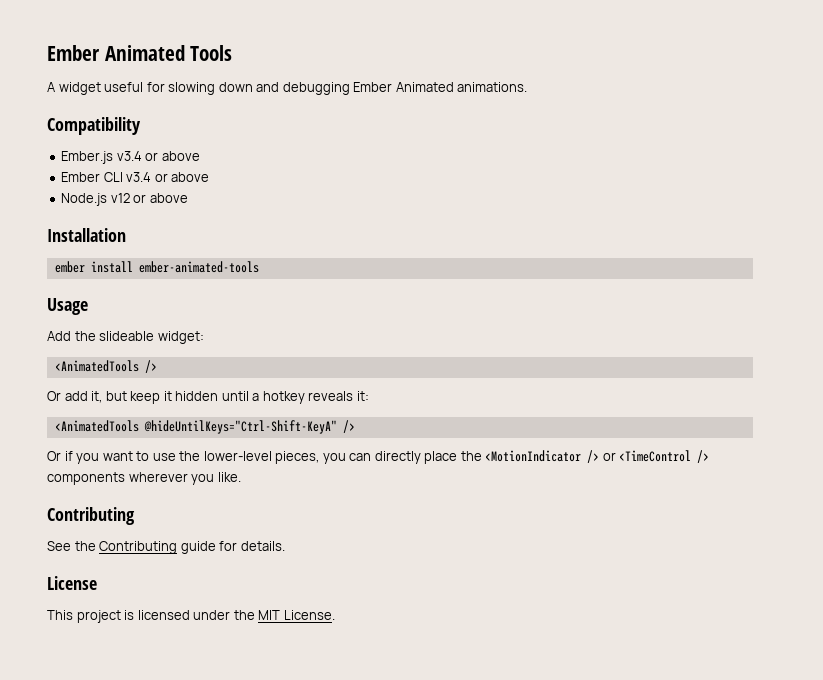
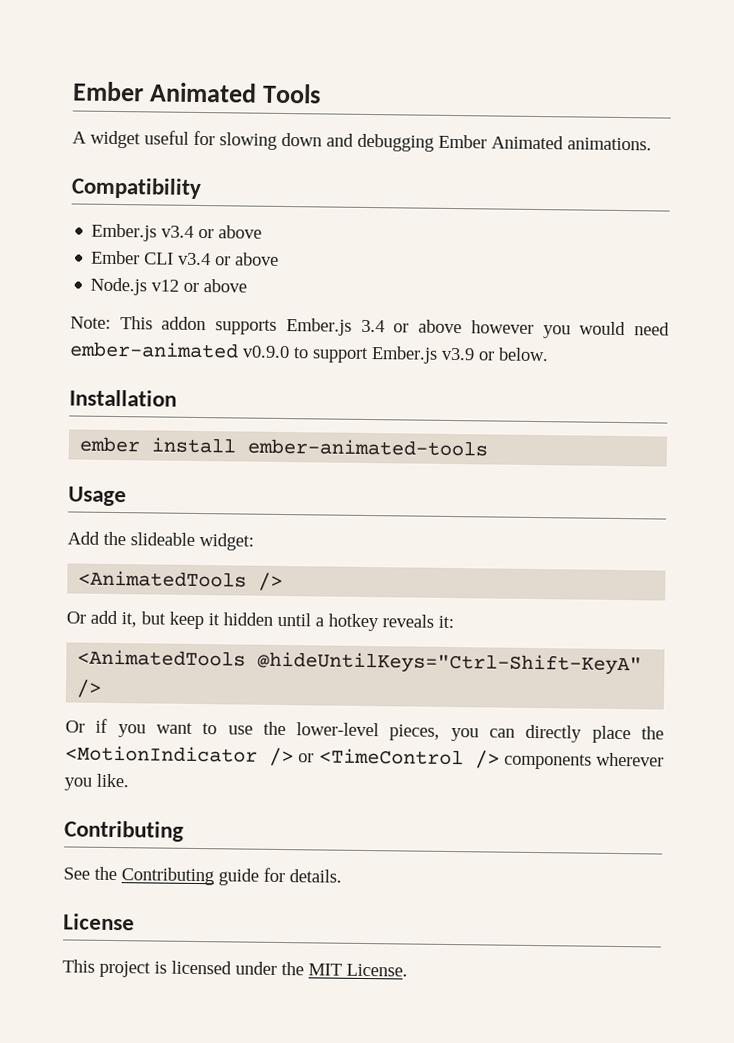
(188, 198) none -> [70,316,671,339] [69,341,549,364] // Note: This addon supports Ember.js 3.4 or above however you would need ember-animated v0.9.0 to support Ember.js v3.9 or below.

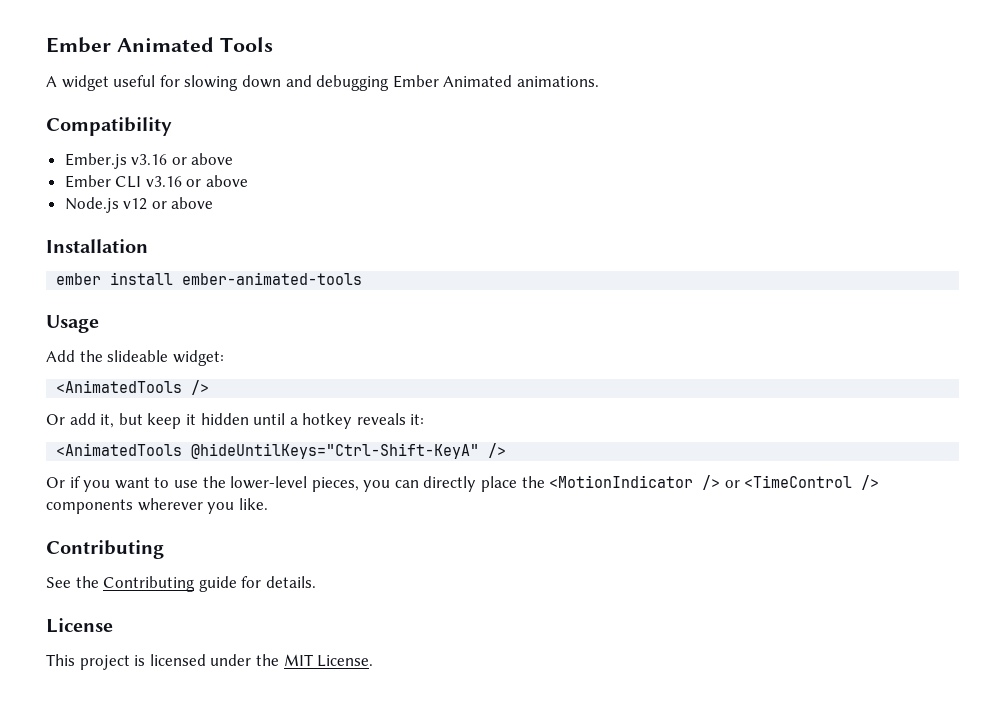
[161,225,195,238] v3.4 -> [131,154,168,165] v3.16
[178,252,212,266] v3.4 -> [145,176,182,187] v3.16
[70,316,671,339] [69,341,549,364] // Note: This addon supports Ember.js 3.4 or above however you would need ember-animated v0.9.0 to support Ember.js v3.9 or below. -> (214, 203) none

